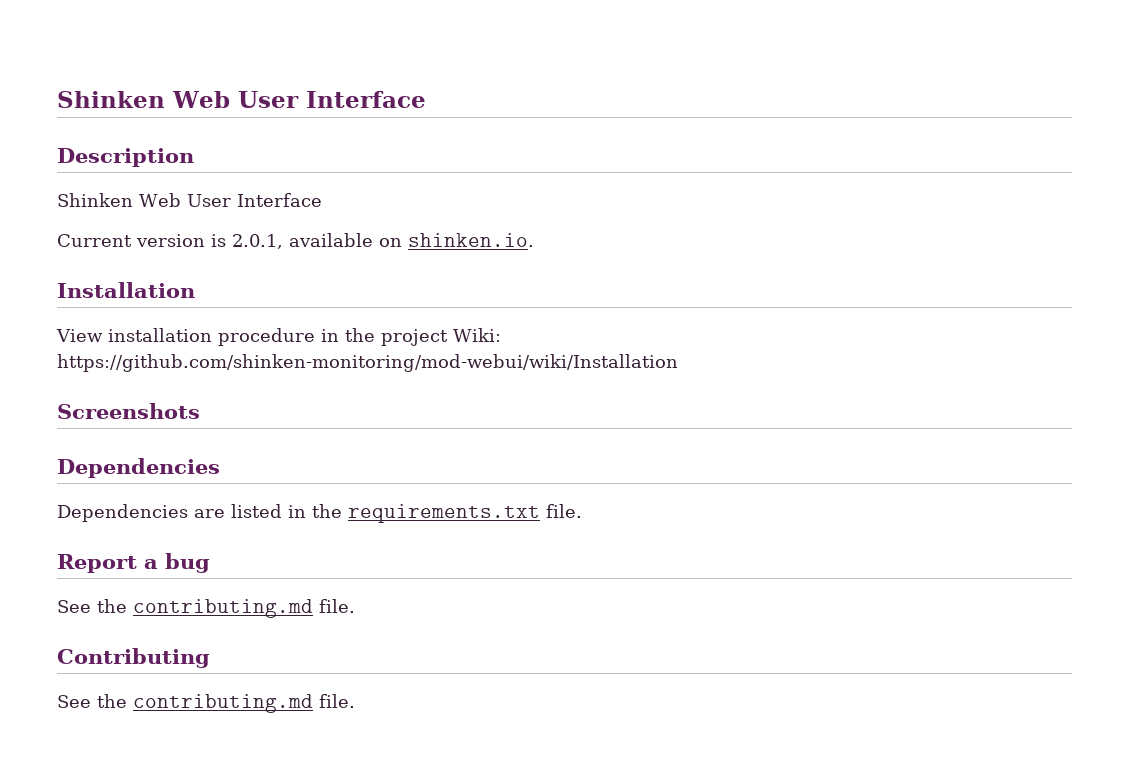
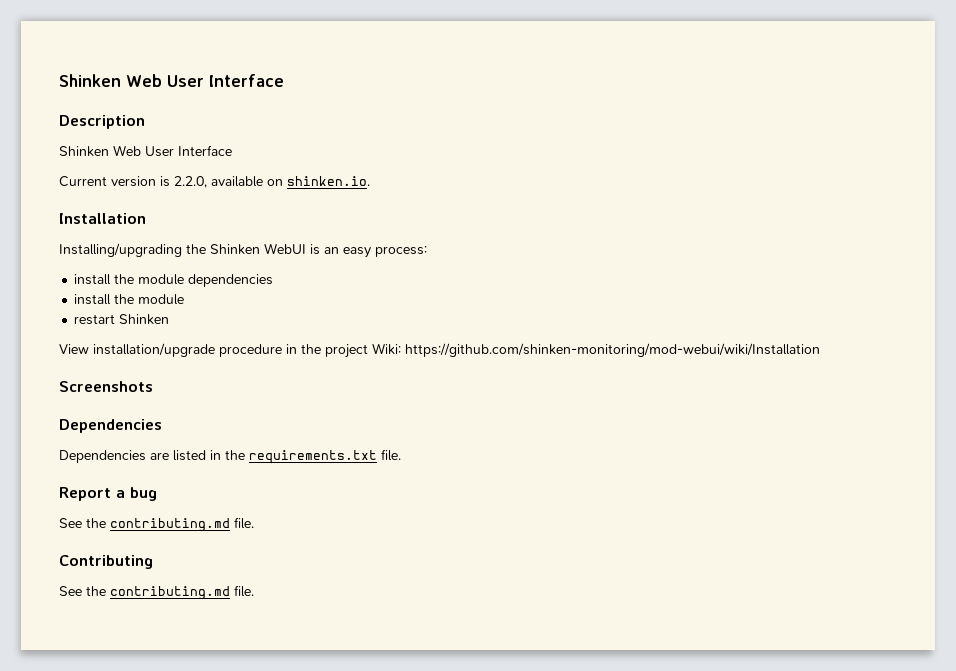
[232,234,283,249] 2.0.1, -> [174,176,207,188] 2.2.0,
(195, 290) none -> [59,243,427,258] [74,274,274,287] [74,294,185,305] [74,314,170,325] // Installing/upgrading the Shinken WebUI is an easy process: // install the module dependencies // install the module // restart Shinken
[108,328,212,342] installation -> [93,343,215,357] installation/upgrade

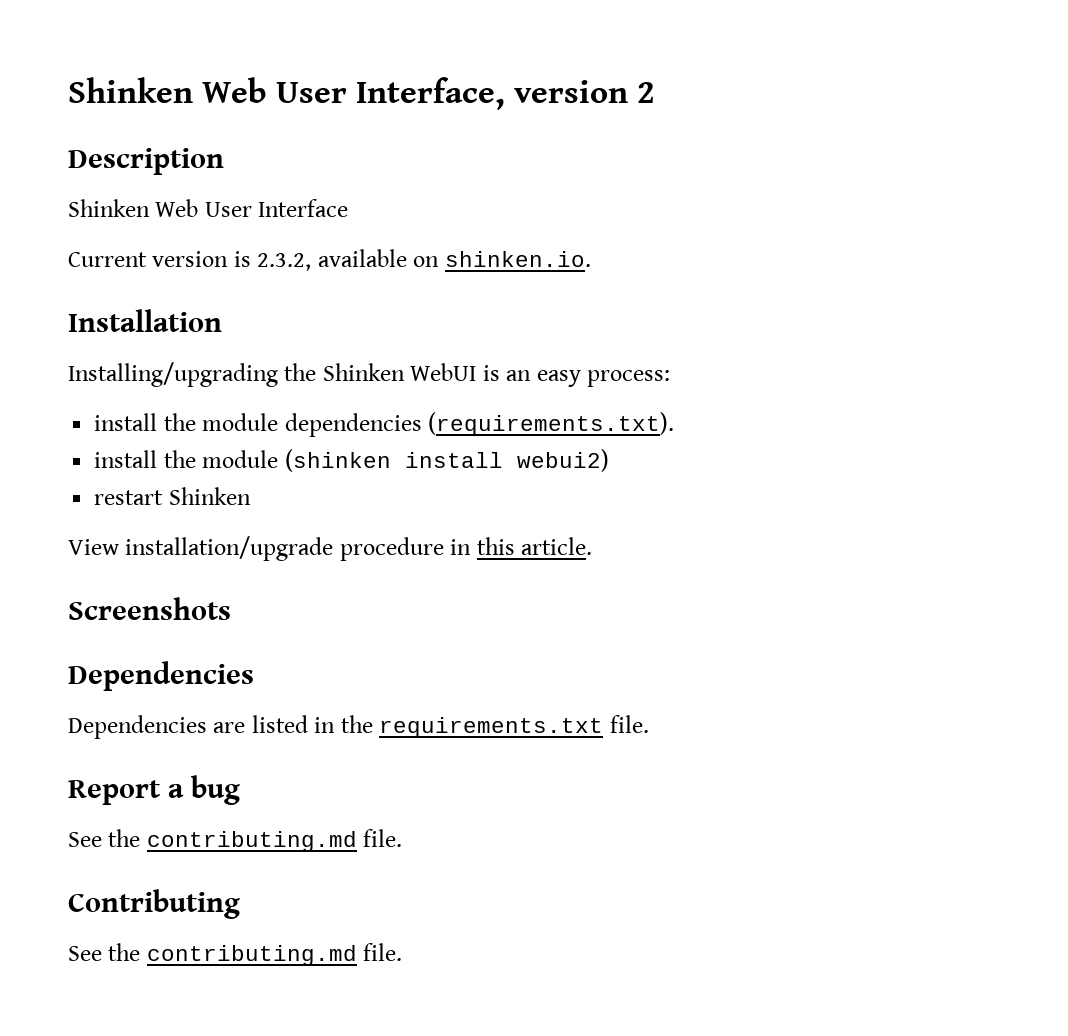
[59,74,284,87] Shinken Web User Interface -> [68,77,656,110] Shinken Web User Interface, version 2
[174,176,207,188] 2.2.0, -> [257,253,312,271] 2.3.2,
[74,294,185,305] // install the module -> [428,412,675,436] [94,449,609,472] (requirements.txt). // install the module (shinken install webui2)
[301,343,820,358] the project Wiki: https://github.com/shinken-monitoring/mod-webui/wiki/Installation -> [476,537,593,555] this article.

